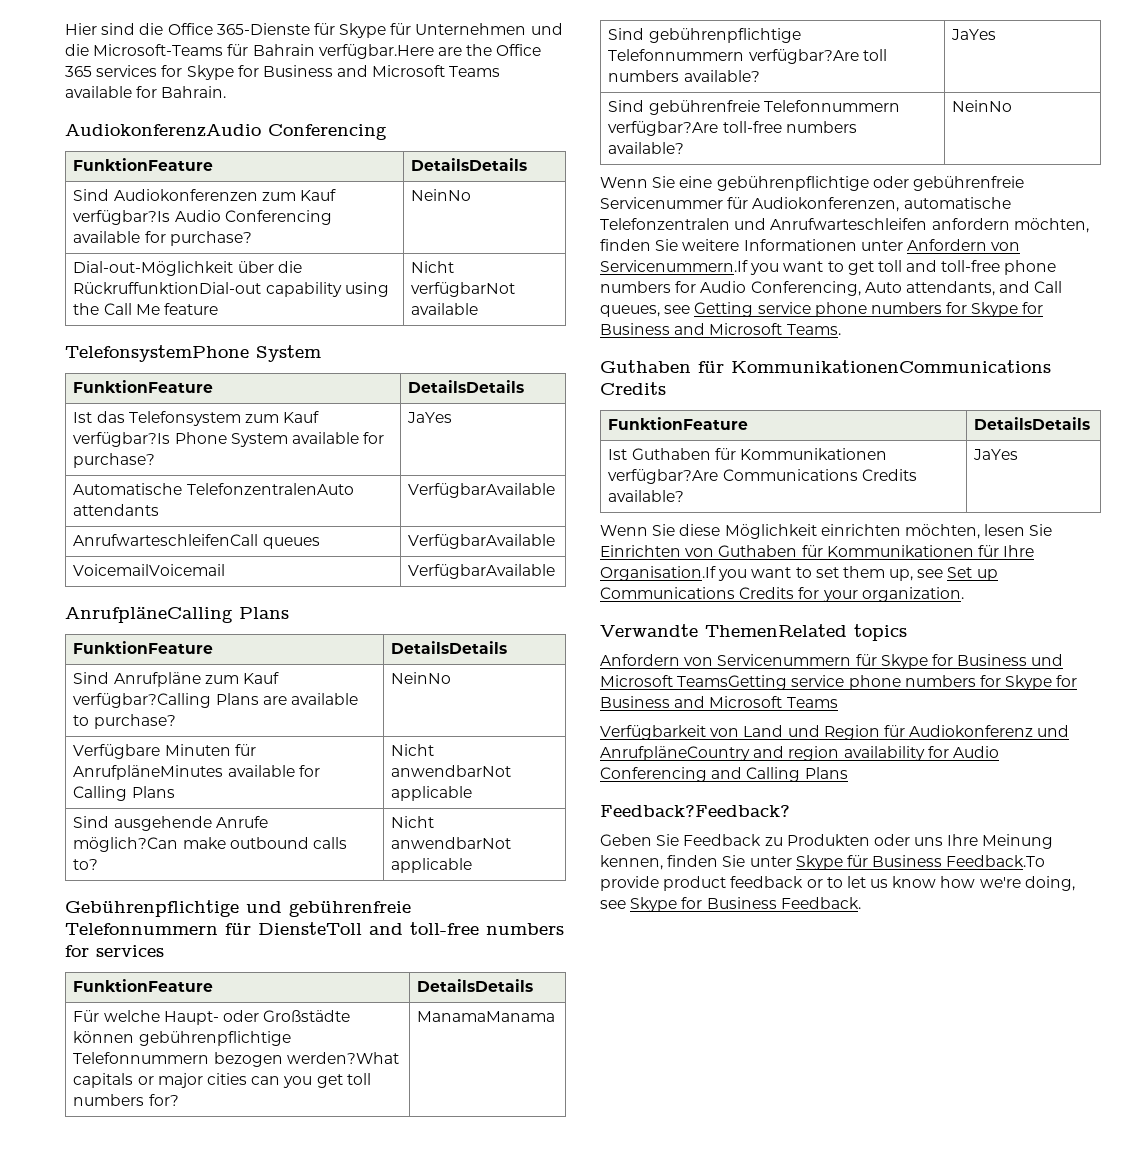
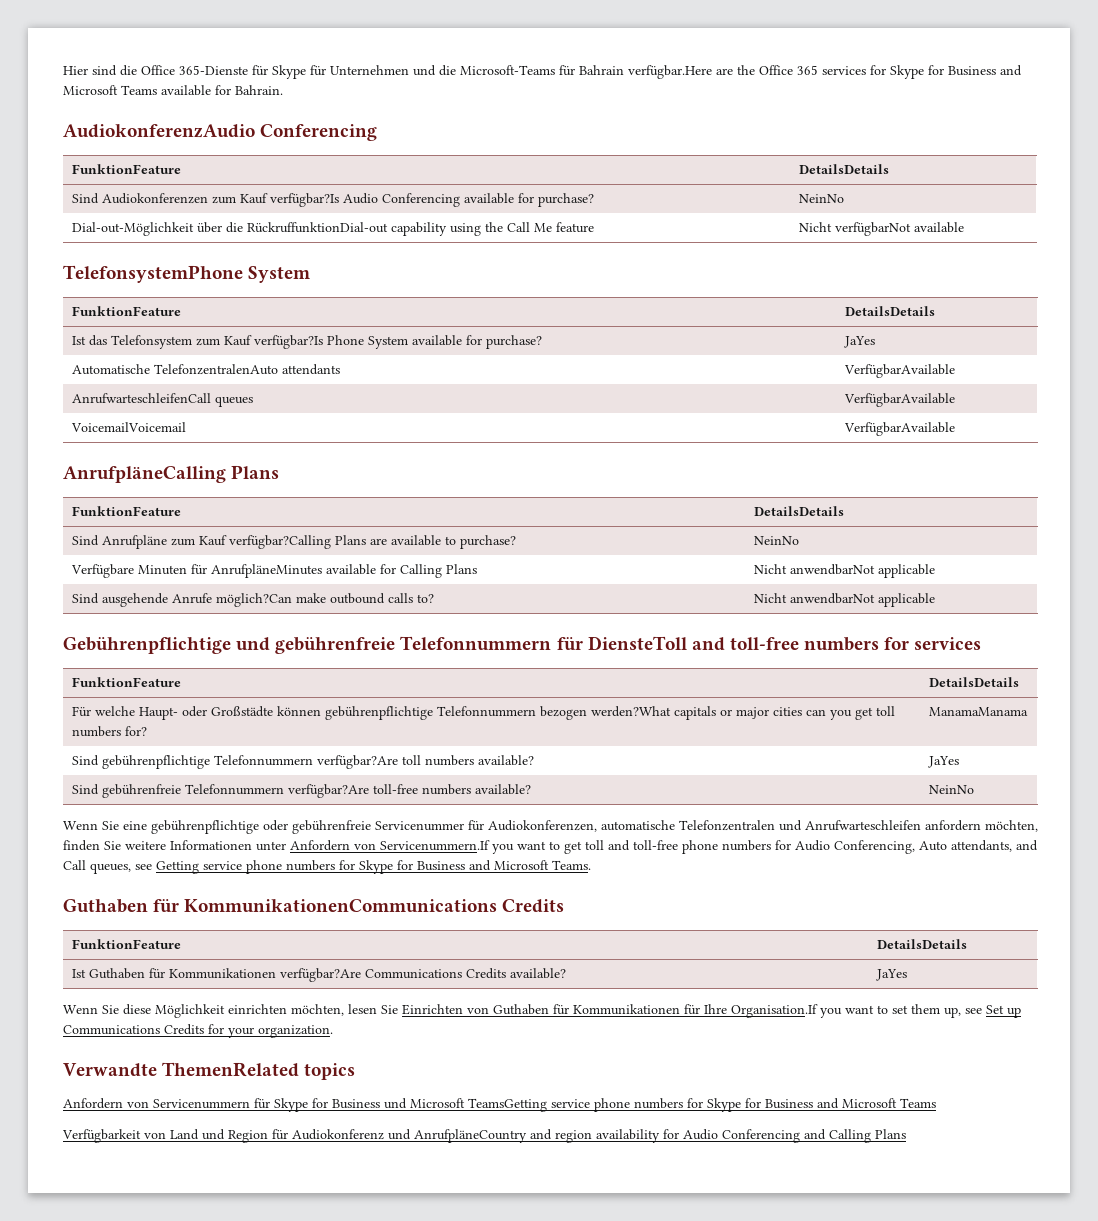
[600,805,790,817] [600,834,1054,849] [600,855,1046,870] [600,876,1075,891] [600,897,861,912] // Feedback?Feedback? // Geben Sie Feedback zu Produkten oder uns Ihre Meinung kennen, finden Sie unter Skype für Business Feedback.To provide product feedback or to let us know how we're doing, see Skype for Business Feedback. -> (906, 1134) none

